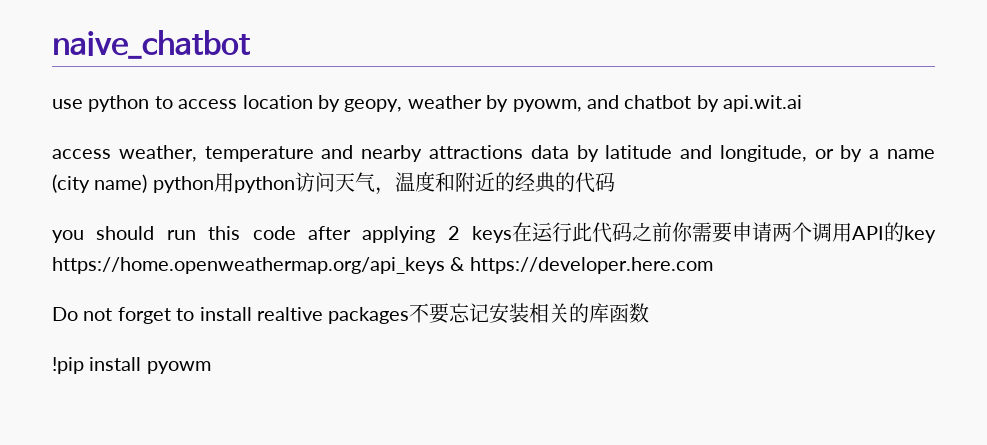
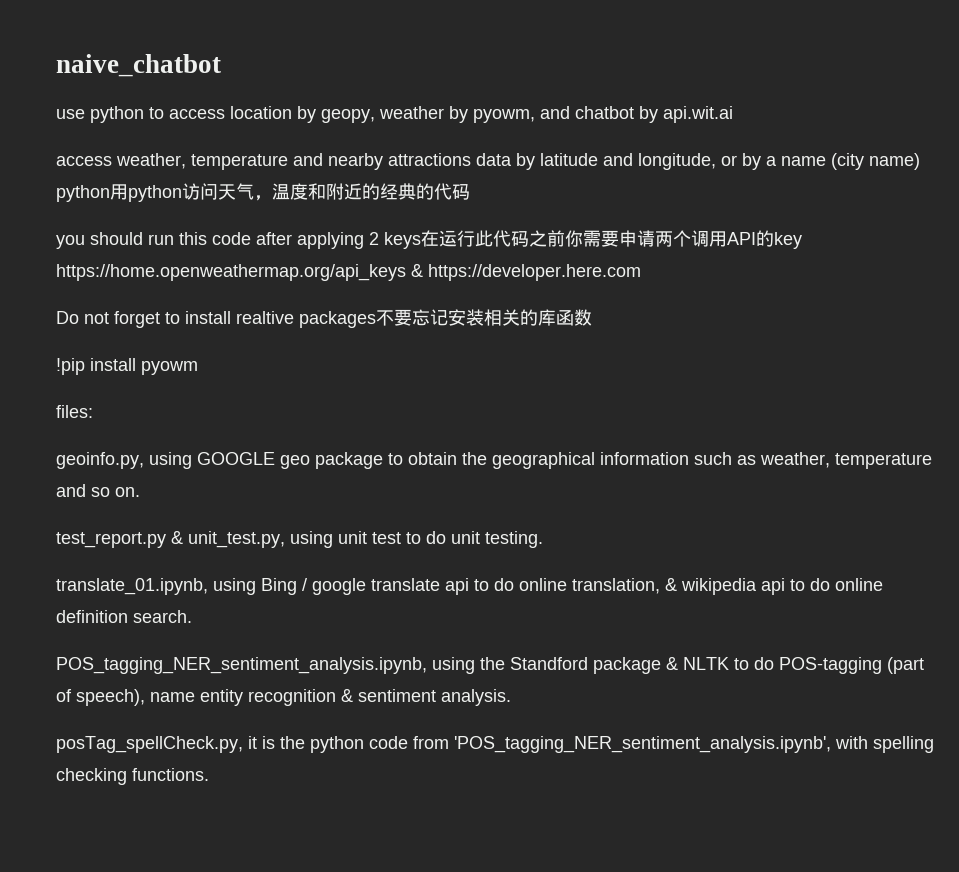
(211, 367) none -> [56,405,93,418] [56,452,932,469] [56,484,140,497] [56,531,543,548] [56,578,883,595] [56,610,192,623] [56,657,924,674] [56,689,511,706] [56,736,934,753] [56,768,209,785] // files: // geoinfo.py, using GOOGLE geo package to obtain the geographical information such as weather, temperature and so on. // test_report.py & unit_test.py, using unit test to do unit testing. // translate_01.ipynb, using Bing / google translate api to do online translation, & wikipedia api to do online definition search. // POS_tagging_NER_sentiment_analysis.ipynb, using the Standford package & NLTK to do POS-tagging (part of speech), name entity recognition & sentiment analysis. // posTag_spellCheck.py, it is the python code from 'POS_tagging_NER_sentiment_analysis.ipynb', with spelling checking functions.

